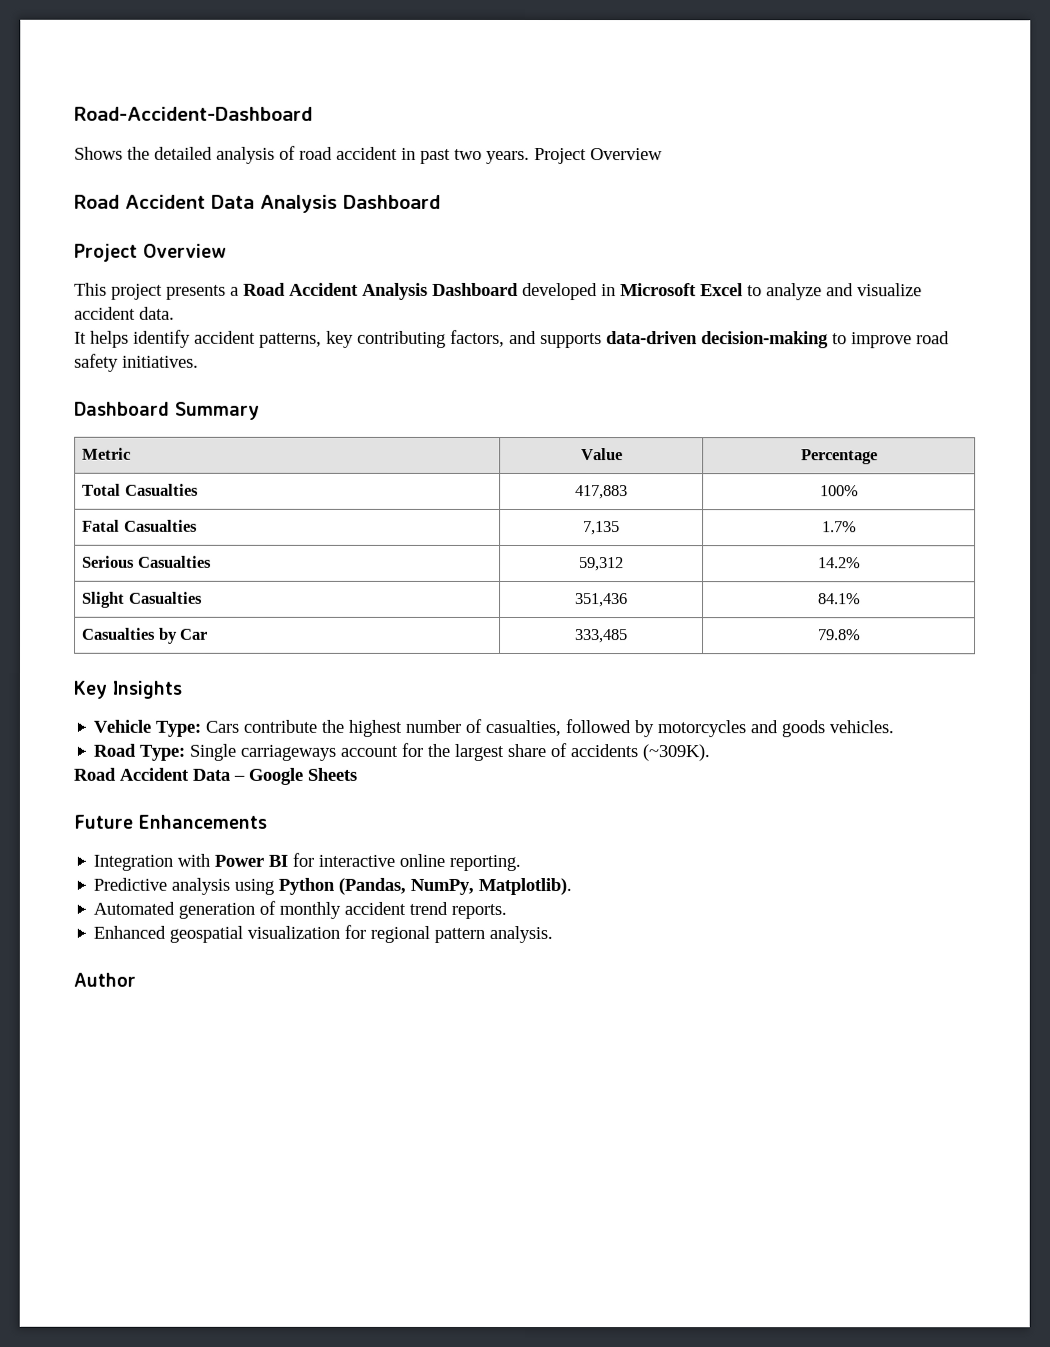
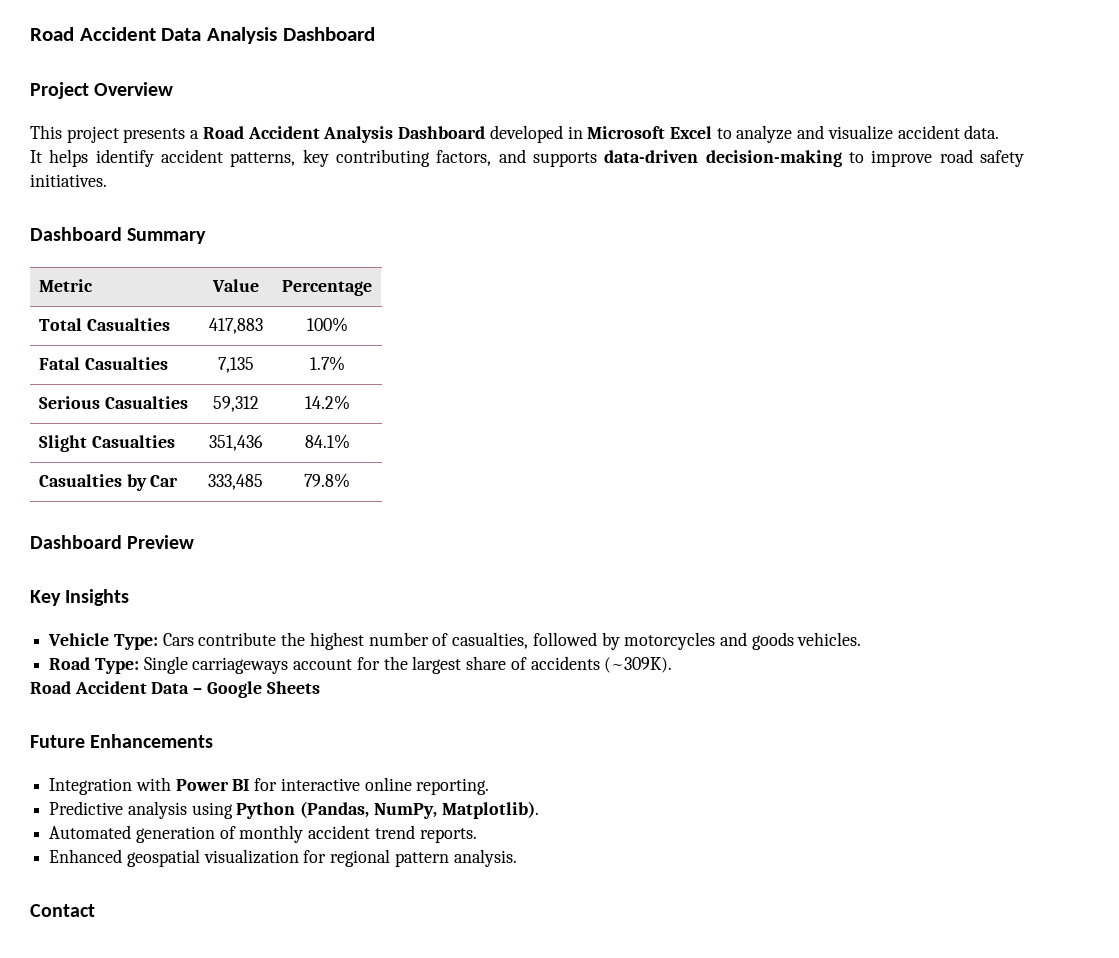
[74,106,313,121] [74,145,663,165] Road-Accident-Dashboard // Shows the detailed analysis of road accident in past two years. Project Overview // -> (30, 34) none
(861, 635) none -> [30,535,195,549] // Dashboard Preview
[73,972,136,987] Author -> [30,904,95,917] Contact

